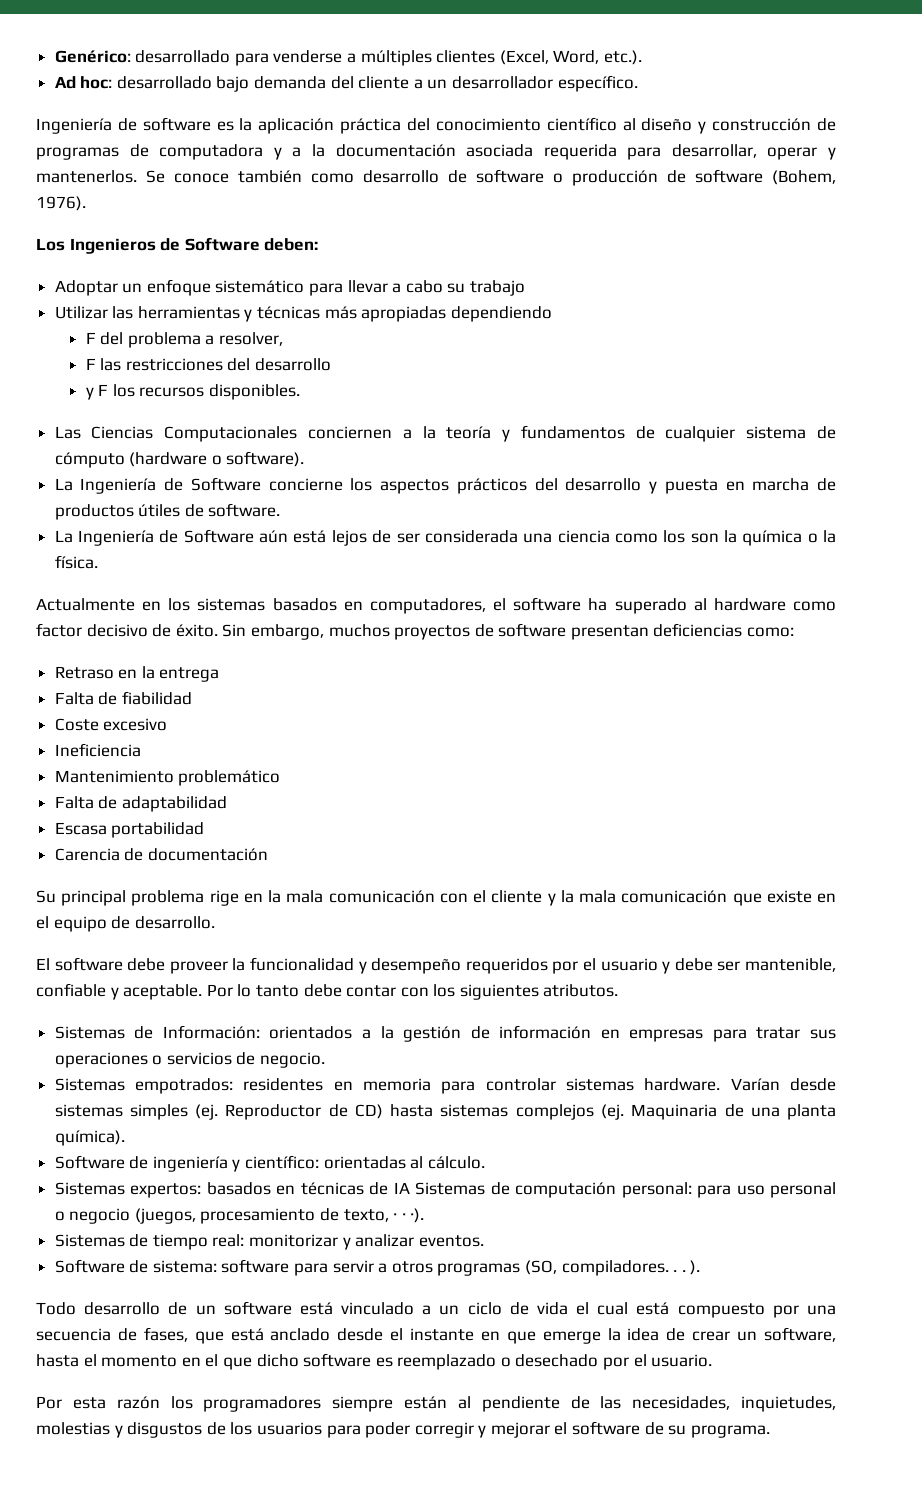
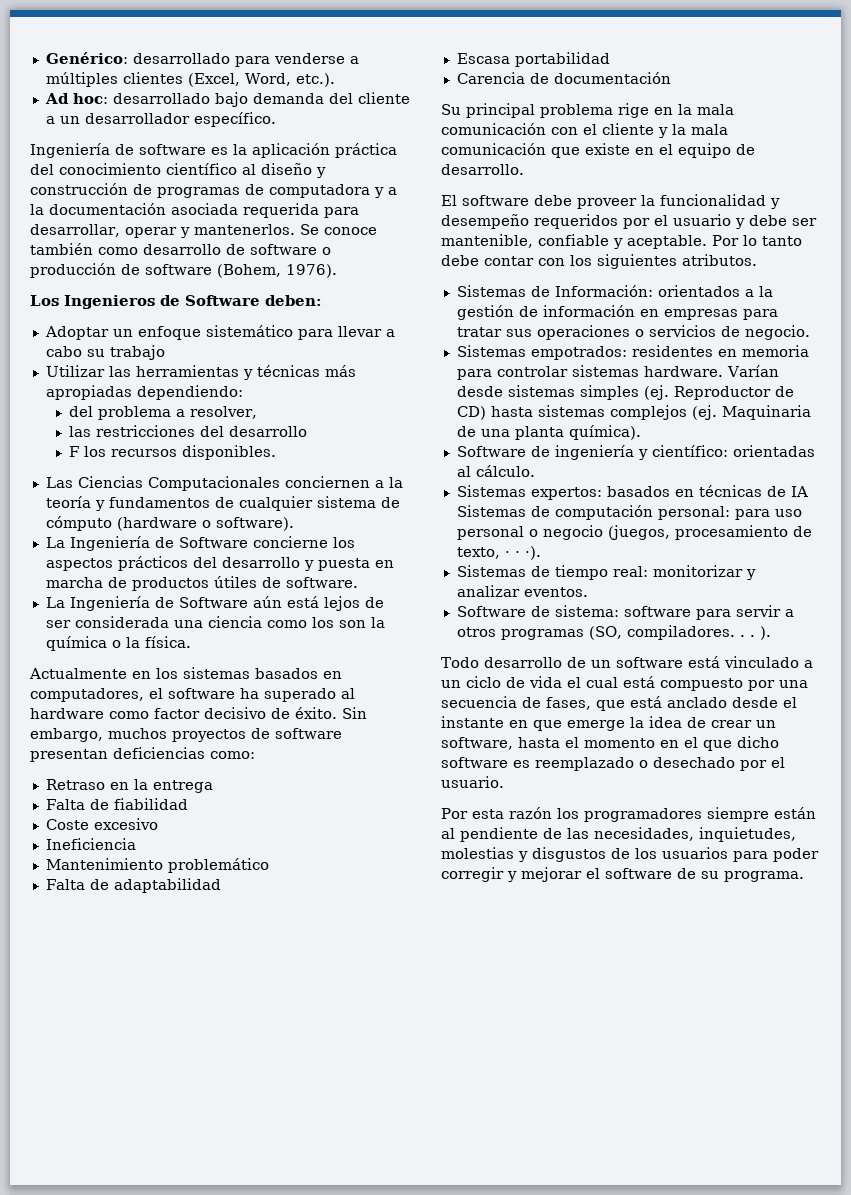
[450,306,552,322] [85,332,96,344] dependiendo // F -> [136,385,243,400] dependiendo: //
[85,358,96,370] F -> (257, 412) none
[85,387,94,400] y -> (307, 431) none

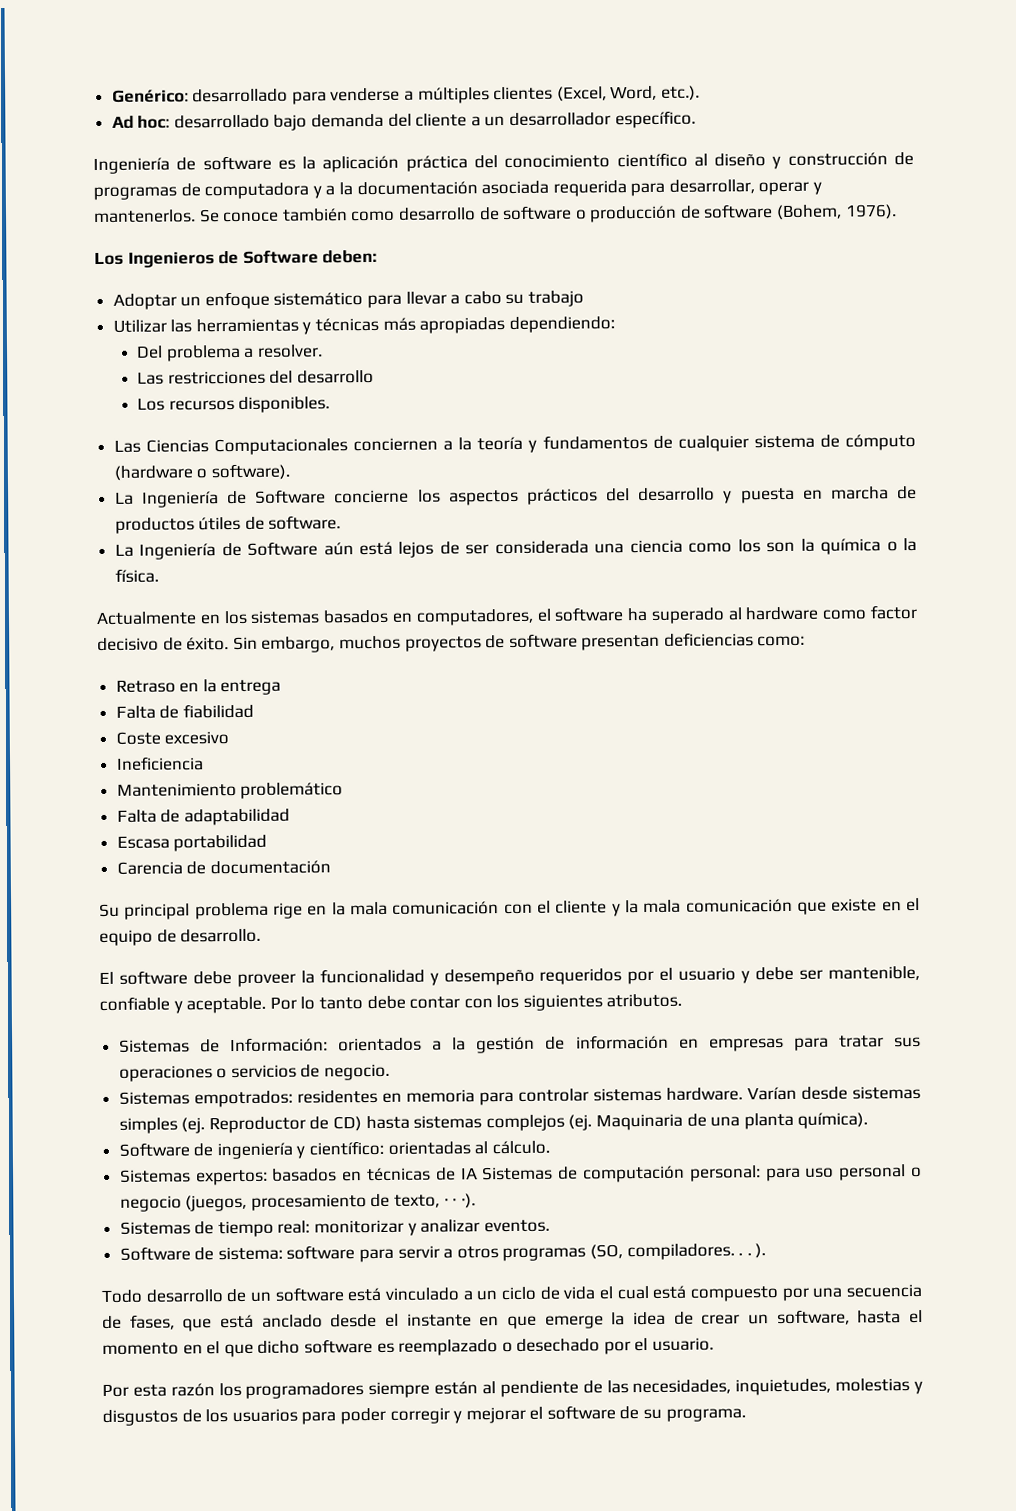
[68,406,93,417] del -> [136,345,164,359] Del
[189,406,257,419] [68,426,91,437] resolver, // las -> [256,344,323,358] [137,371,165,385] resolver. // Las
[68,446,106,457] F los -> [137,397,166,411] Los

